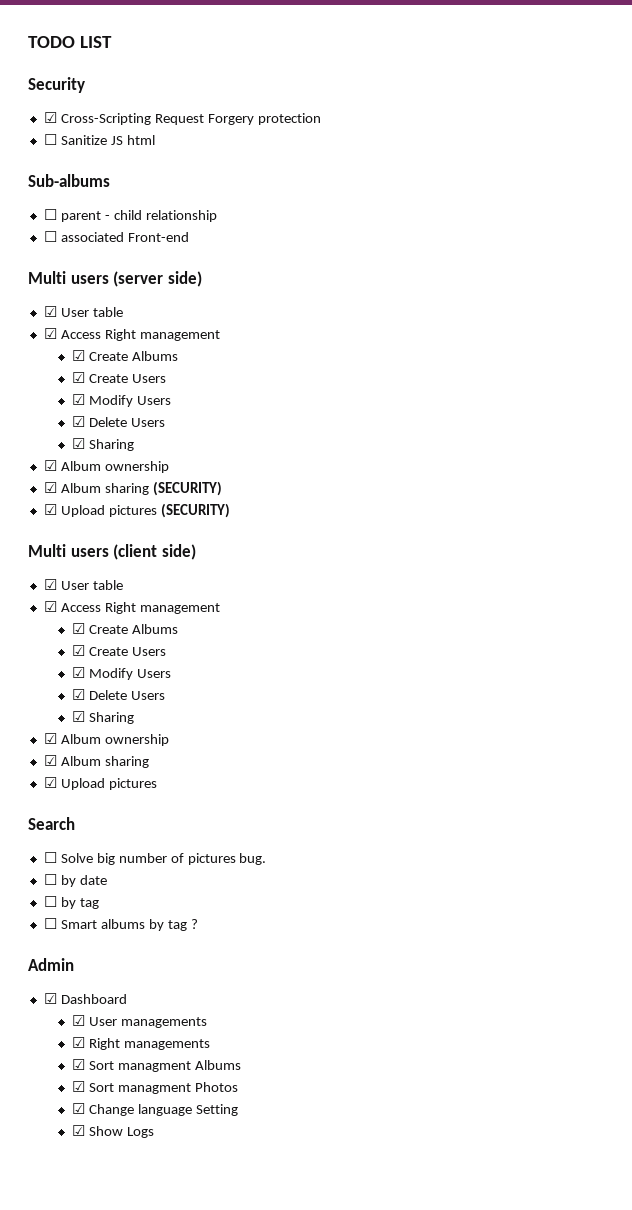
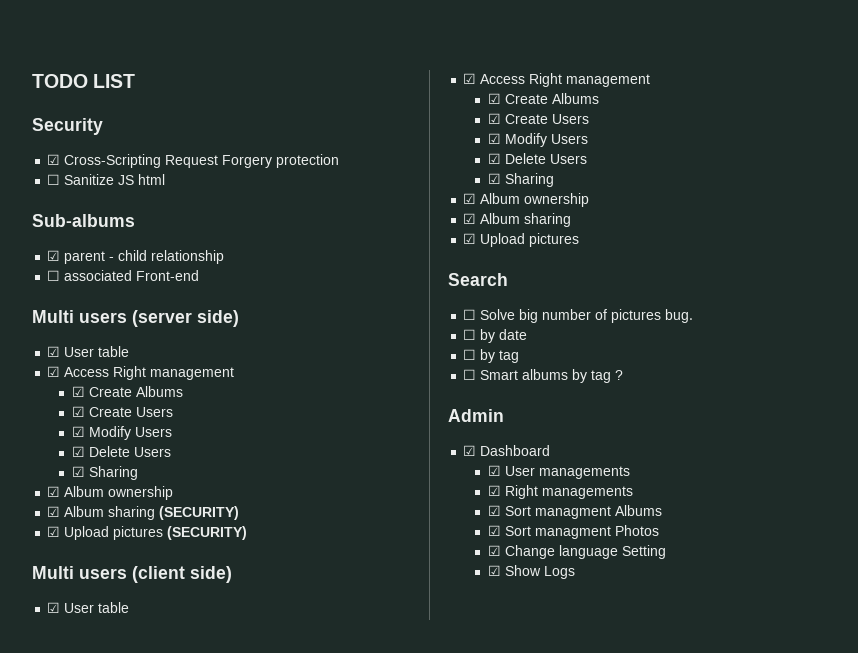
[43,209,57,220] ☐ -> [47,250,61,261] ☑

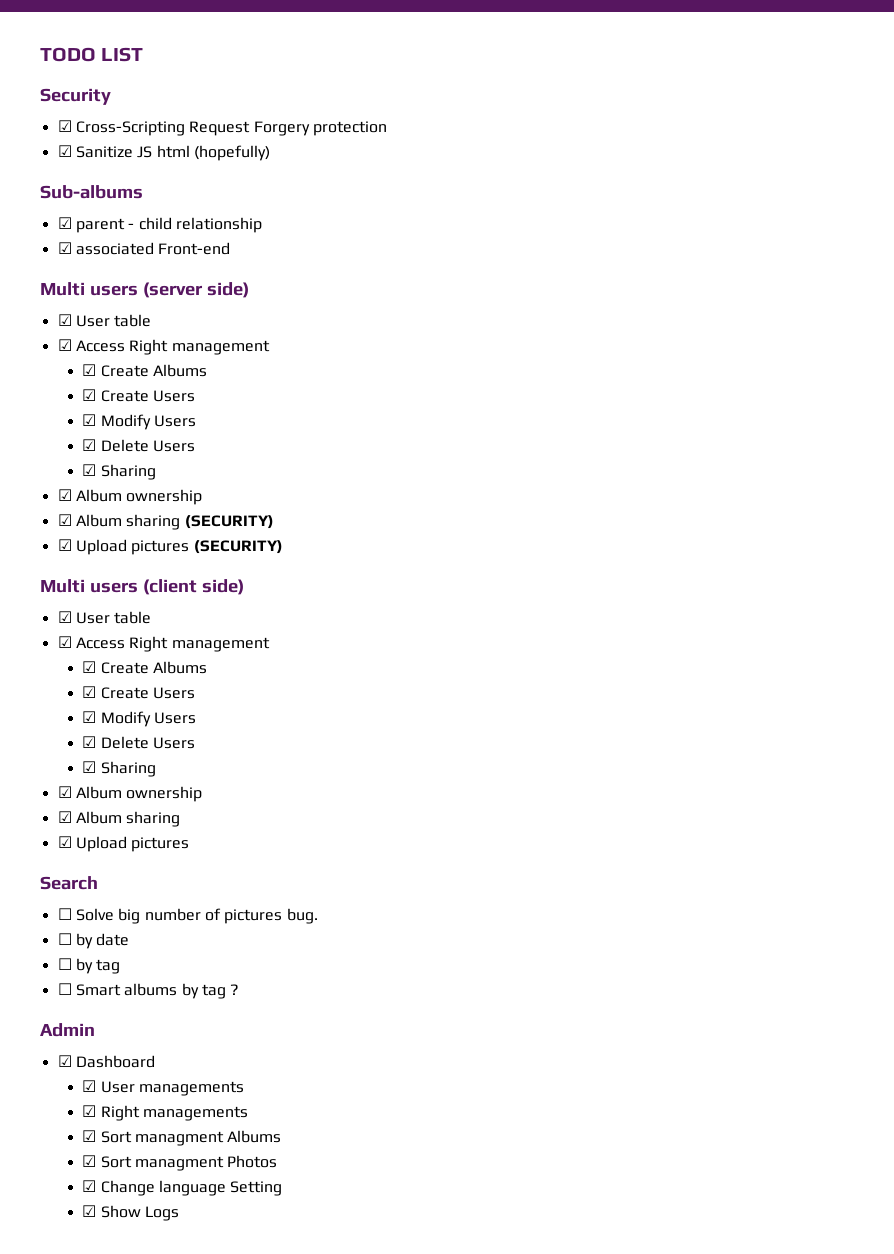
[47,174,61,185] ☐ -> [57,145,72,157] ☑
(166, 179) none -> [193,145,270,161] (hopefully)
[47,270,61,281] ☐ -> [57,242,72,254] ☑

